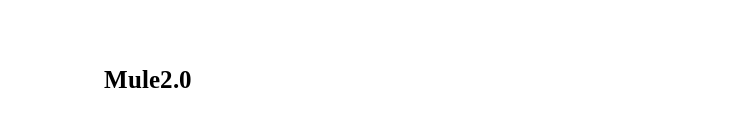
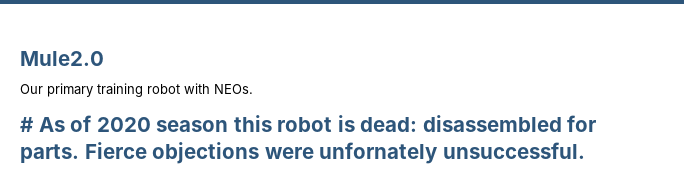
(192, 79) none -> [20,83,253,97] [20,115,597,132] [20,142,585,164] // Our primary training robot with NEOs. // # As of 2020 season this robot is dead: disassembled for parts. Fierce objections were unfornately unsuccessful.

